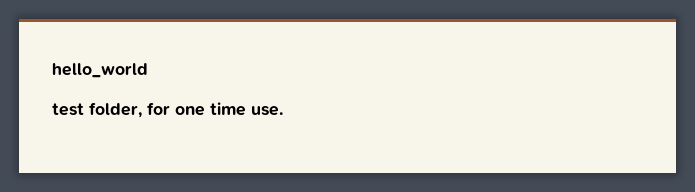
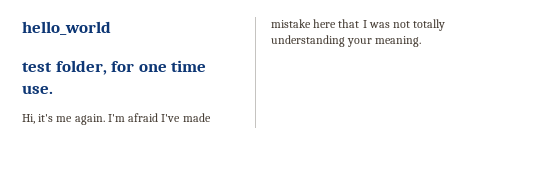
(283, 111) none -> [22,113,211,125] [271,19,446,31] [271,35,422,47] // Hi, it's me again. I'm afraid I've made mistake here that I was not totally understanding your meaning.

